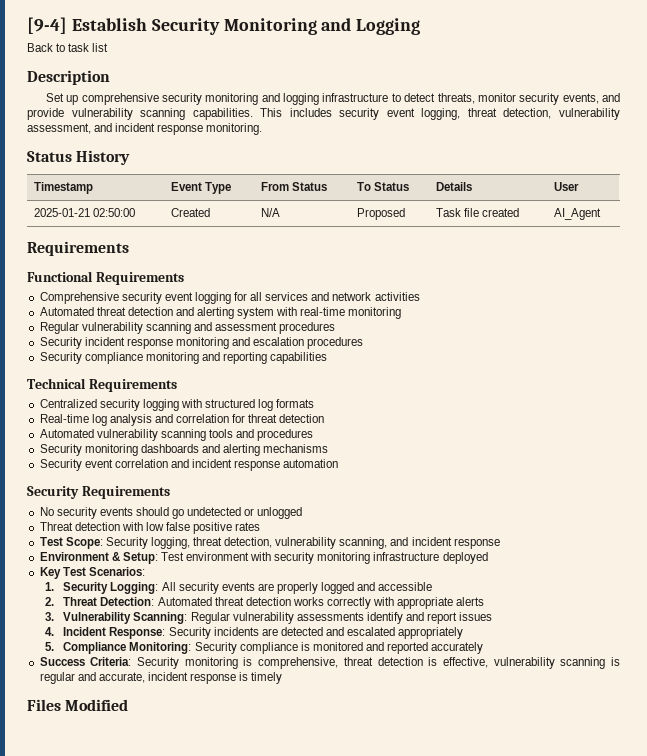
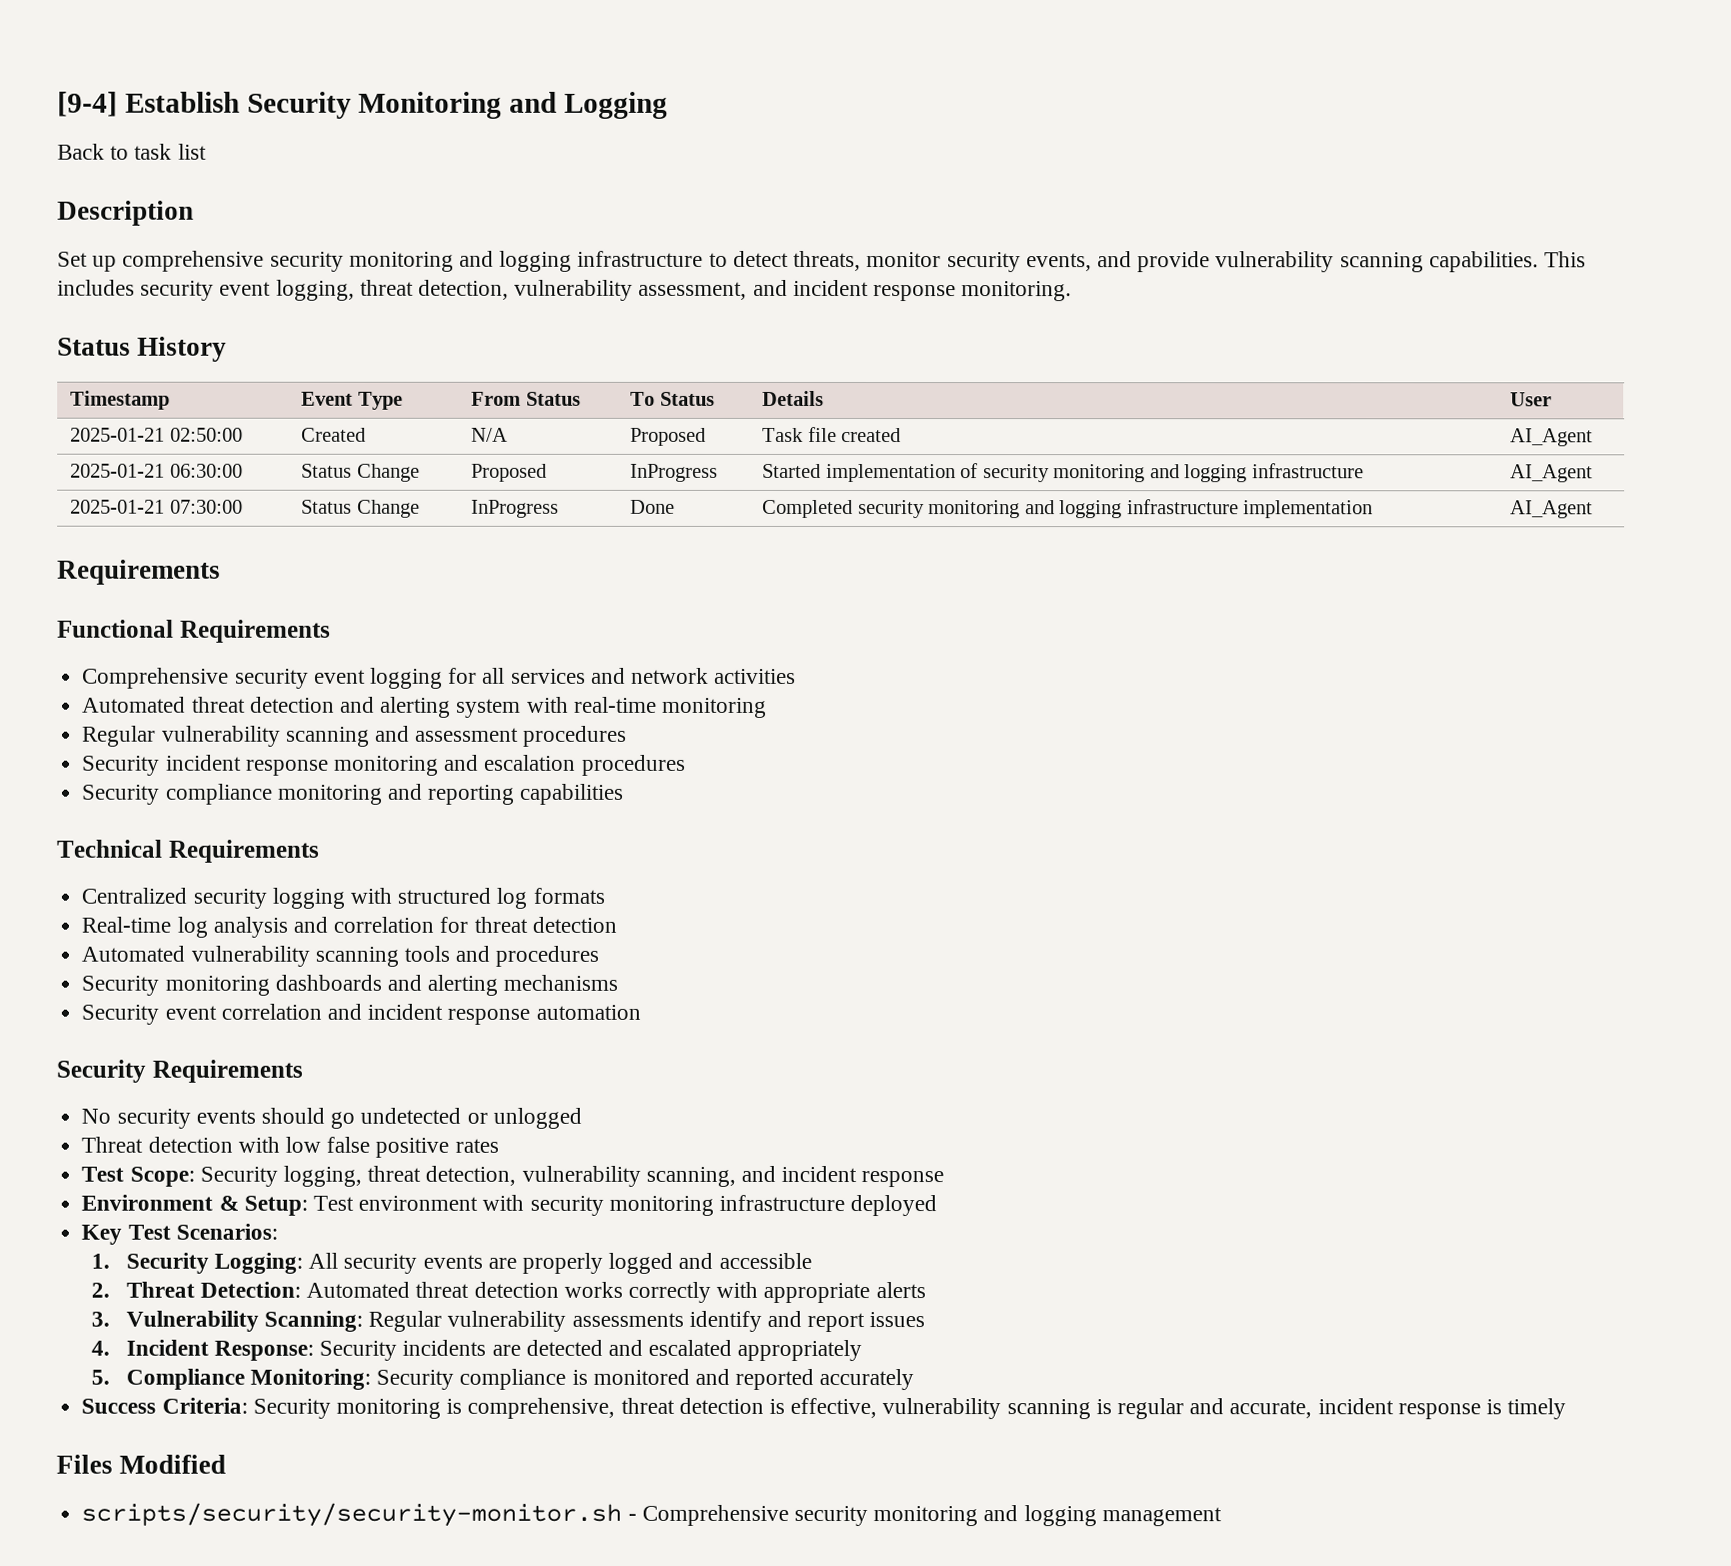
(601, 214) none -> [70,463,243,478] [301,463,420,482] [471,463,548,482] [630,463,719,482] [762,463,1365,483] [1510,464,1594,483] [70,499,243,514] [301,499,420,518] [471,499,560,518] [630,499,676,514] [762,499,1374,519] [1510,500,1594,519] // 2025-01-21 06:30:00 | Status Change | Proposed | InProgress | Started implementation of security monitoring and logging infrastructure | AI_Agent // 2025-01-21 07:30:00 | Status Change | InProgress | Done | Completed security monitoring and logging infrastructure implementation | AI_Agent
(129, 705) none -> [81,1502,1222,1527] // scripts/security/security-monitor.sh - Comprehensive security monitoring and logging management

